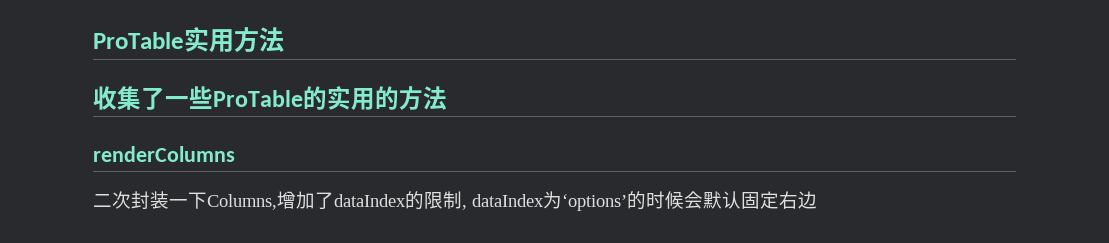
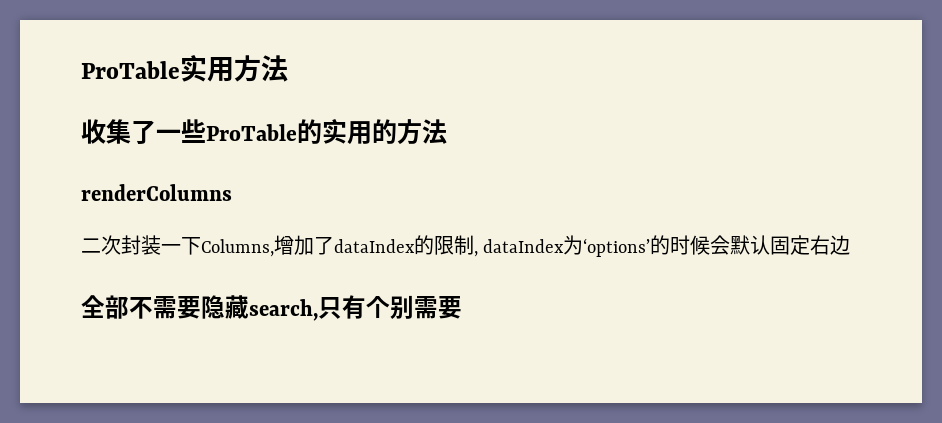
(817, 200) none -> [81,295,462,321] // 全部不需要隐藏search,只有个别需要

